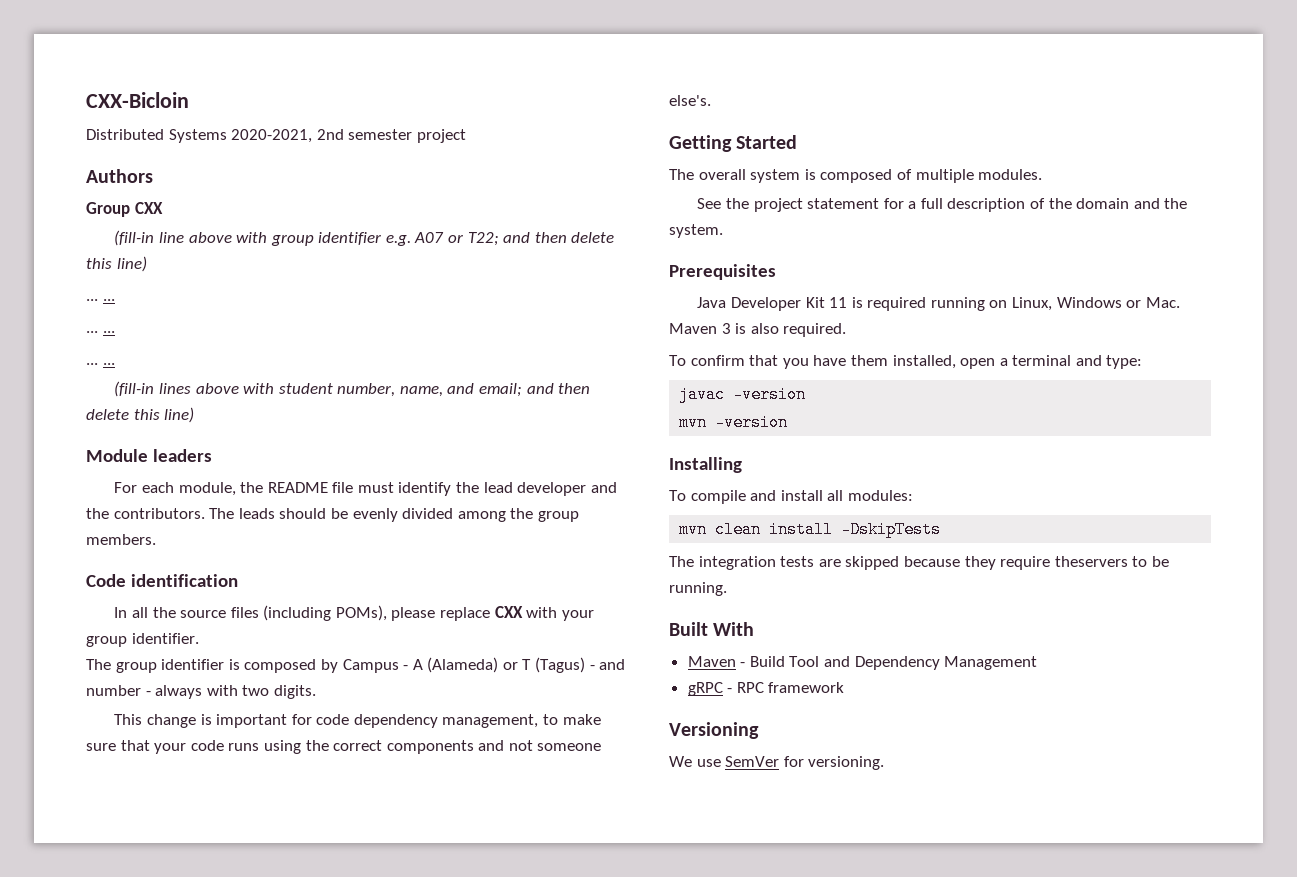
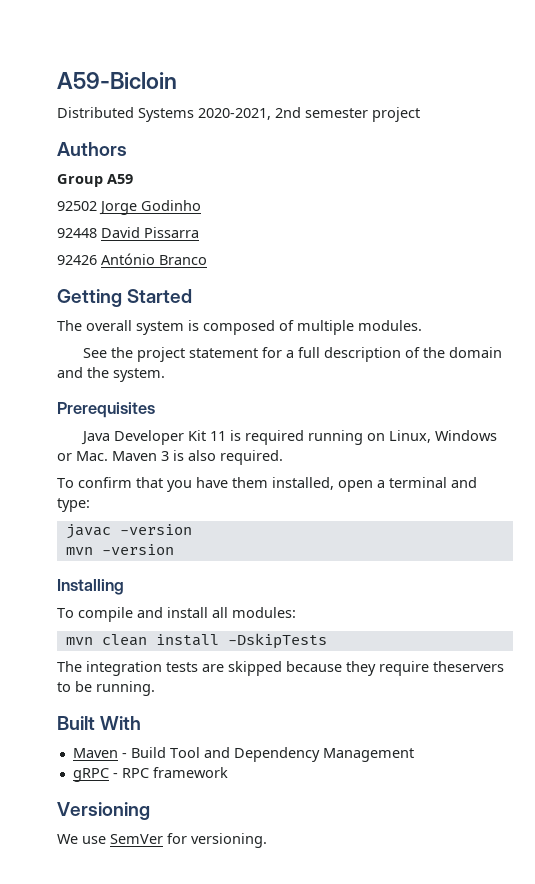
[86,92,189,108] CXX-Bicloin -> [57,72,177,89] A59-Bicloin
[134,202,163,214] [114,230,615,246] [86,256,147,272] [86,299,115,301] [86,331,115,333] [86,363,115,365] [114,381,591,397] [86,407,195,423] [86,449,212,462] [114,482,617,496] [86,508,579,522] [86,534,156,545] [86,574,238,587] [114,605,594,621] [86,633,199,647] [86,657,626,673] [86,685,316,699] [114,714,601,728] [86,740,602,754] [669,95,711,106] CXX // (fill-in line above with group identifier e.g. A07 or T22; and then delete this line) // ... ... // ... ... // ... ... // (fill-in lines above with student number, name, and email; and then delete this line) // Module leaders // For each module, the README file must identify the lead developer and the contributors. The leads should be evenly divided among the group members. // Code identification // In all the source files (including POMs), please replace CXX with your group identifier. // The group identifier is composed by Campus - A (Alameda) or T (Tagus) - and number - always with two digits. // This change is important for code dependency management, to make sure that your code runs using the correct components and not someone else's. -> [107,174,133,184] [57,200,201,215] [57,227,199,238] [57,253,207,265] A59 // 92502 Jorge Godinho // 92448 David Pissarra // 92426 António Branco

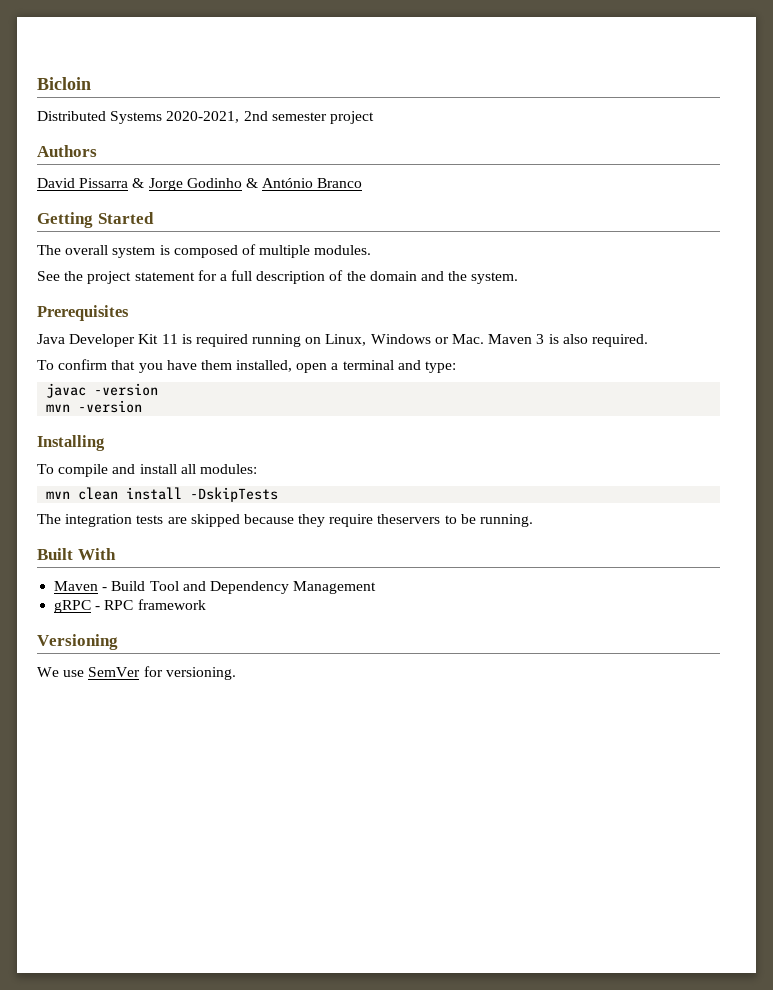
[57,72,177,89] A59-Bicloin -> [37,77,91,90] Bicloin
[57,174,133,187] [57,201,97,211] Group A59 // 92502 -> [37,178,145,188] David Pissarra &
[57,227,199,238] [57,255,97,265] // 92448 David Pissarra // 92426 -> [245,178,258,188] &

